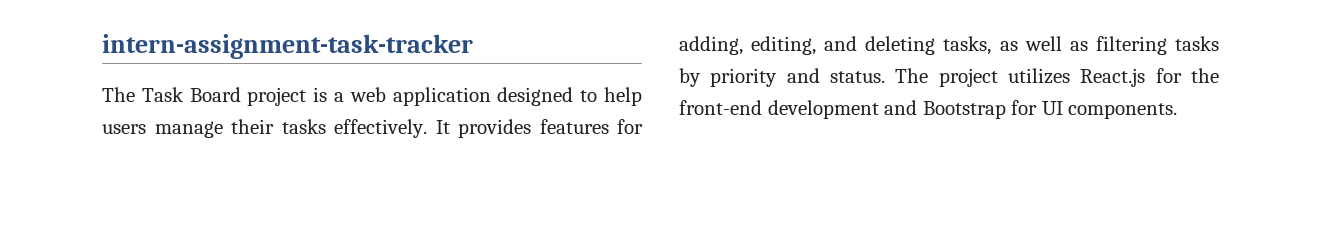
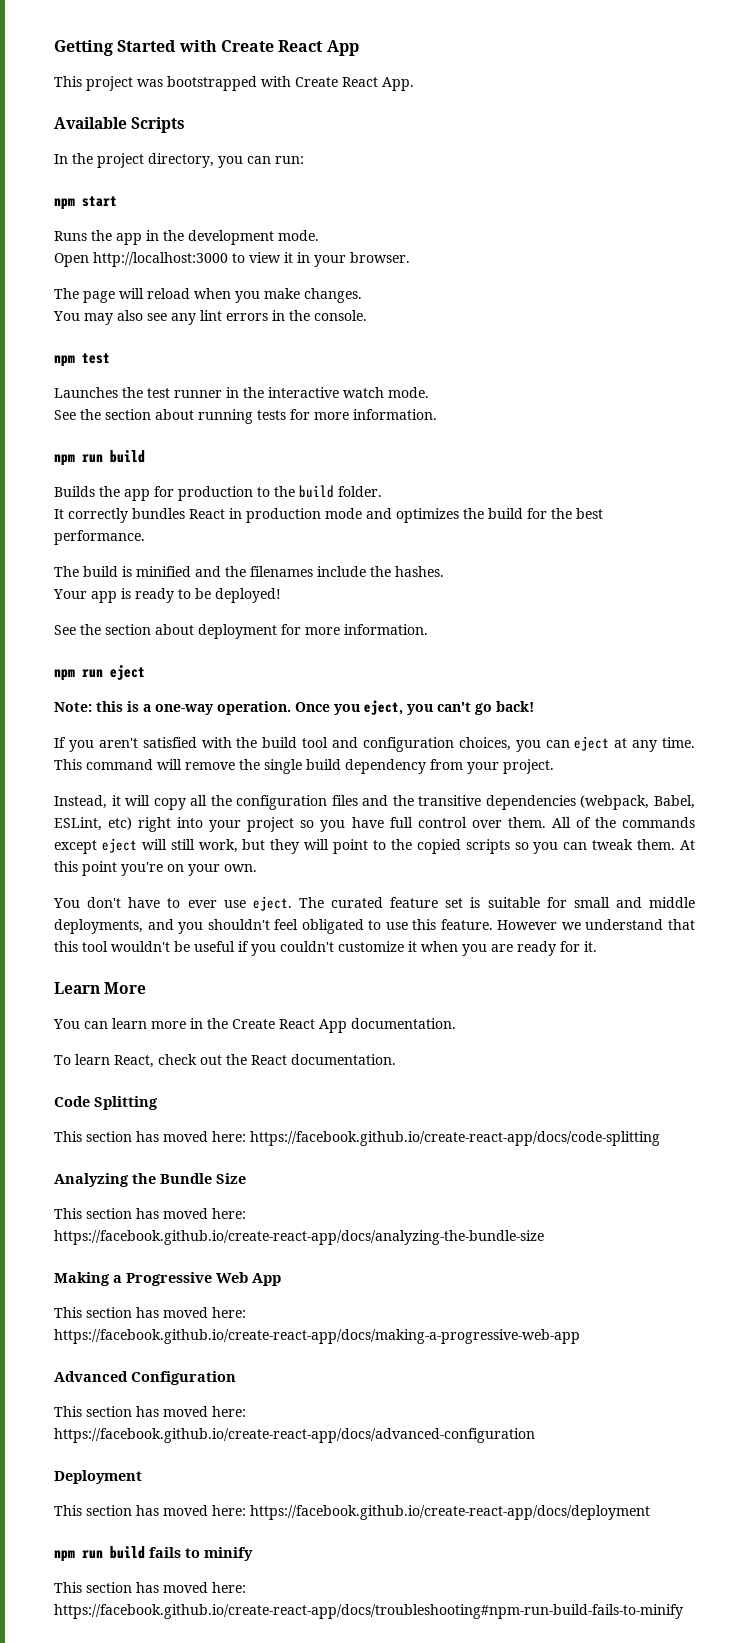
[102,34,473,59] [102,87,643,106] [102,119,643,138] [679,36,1220,55] [679,68,1219,87] [679,100,1178,119] intern-assignment-task-tracker // The Task Board project is a web application designed to help users manage their tasks effectively. It provides features for adding, editing, and deleting tasks, as well as filtering tasks by priority and status. The project utilizes React.js for the front-end development and Bootstrap for UI components. -> [54,40,359,56] [54,76,414,91] [54,117,186,133] [54,153,304,168] [54,196,117,210] [54,230,319,245] [54,252,410,267] [54,288,362,303] [53,310,367,325] [54,353,110,367] [54,387,429,398] [54,409,437,424] [54,450,145,466] [54,485,382,501] [54,508,603,523] [54,530,145,545] [54,566,444,577] [53,588,281,603] [54,624,428,639] [54,665,145,681] [54,700,534,715] [54,736,695,752] [54,759,554,774] [54,795,696,810] [54,817,695,832] [54,838,696,854] [54,861,257,876] [53,896,695,911] [54,919,696,934] [54,941,597,956] [54,982,147,994] [53,1018,456,1033] [54,1054,396,1068] [54,1096,158,1110] [54,1131,660,1146] [54,1173,246,1187] [54,1208,246,1219] [54,1230,544,1245] [54,1272,281,1286] [54,1307,246,1318] [54,1329,580,1344] [54,1371,236,1385] [54,1406,246,1417] [54,1428,535,1443] [54,1470,142,1484] [54,1505,650,1520] [54,1546,253,1562] [54,1582,246,1593] [54,1604,683,1619] Getting Started with Create React App // This project was bootstrapped with Create React App. // Available Scripts // In the project directory, you can run: // npm start // Runs the app in the development mode. // Open http://localhost:3000 to view it in your browser. // The page will reload when you make changes. // You may also see any lint errors in the console. // npm test // Launches the test runner in the interactive watch mode. // See the section about running tests for more information. // npm run build // Builds the app for production to the build folder. // It correctly bundles React in production mode and optimizes the build for the best performance. // The build is minified and the filenames include the hashes. // Your app is ready to be deployed! // See the section about deployment for more information. // npm run eject // Note: this is a one-way operation. Once you eject, you can't go back! // If you aren't satisfied with the build tool and configuration choices, you can eject at any time. This command will remove the single build dependency from your project. // Instead, it will copy all the configuration files and the transitive dependencies (webpack, Babel, ESLint, etc) right into your project so you have full control over them. All of the commands except eject will still work, but they will point to the copied scripts so you can tweak them. At this point you're on your own. // You don't have to ever use eject. The curated feature set is suitable for small and middle deployments, and you shouldn't feel obligated to use this feature. However we understand that this tool wouldn't be useful if you couldn't customize it when you are ready for it. // Learn More // You can learn more in the Create React App documentation. // To learn React, check out the React documentation. // Code Splitting // This section has moved here: https://facebook.github.io/create-react-app/docs/code-splitting // Analyzing the Bundle Size // This section has moved here: https://facebook.github.io/create-react-app/docs/analyzing-the-bundle-size // Making a Progressive Web App // This section has moved here: https://facebook.github.io/create-react-app/docs/making-a-progressive-web-app // Advanced Configuration // This section has moved here: https://facebook.github.io/create-react-app/docs/advanced-configuration // Deployment // This section has moved here: https://facebook.github.io/create-react-app/docs/deployment // npm run build fails to minify // This section has moved here: https://facebook.github.io/create-react-app/docs/troubleshooting#npm-run-build-fails-to-minify

